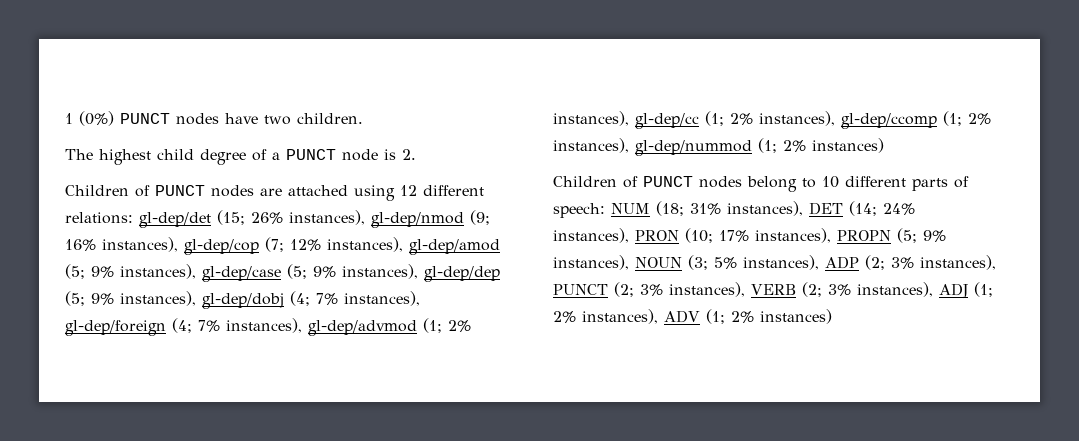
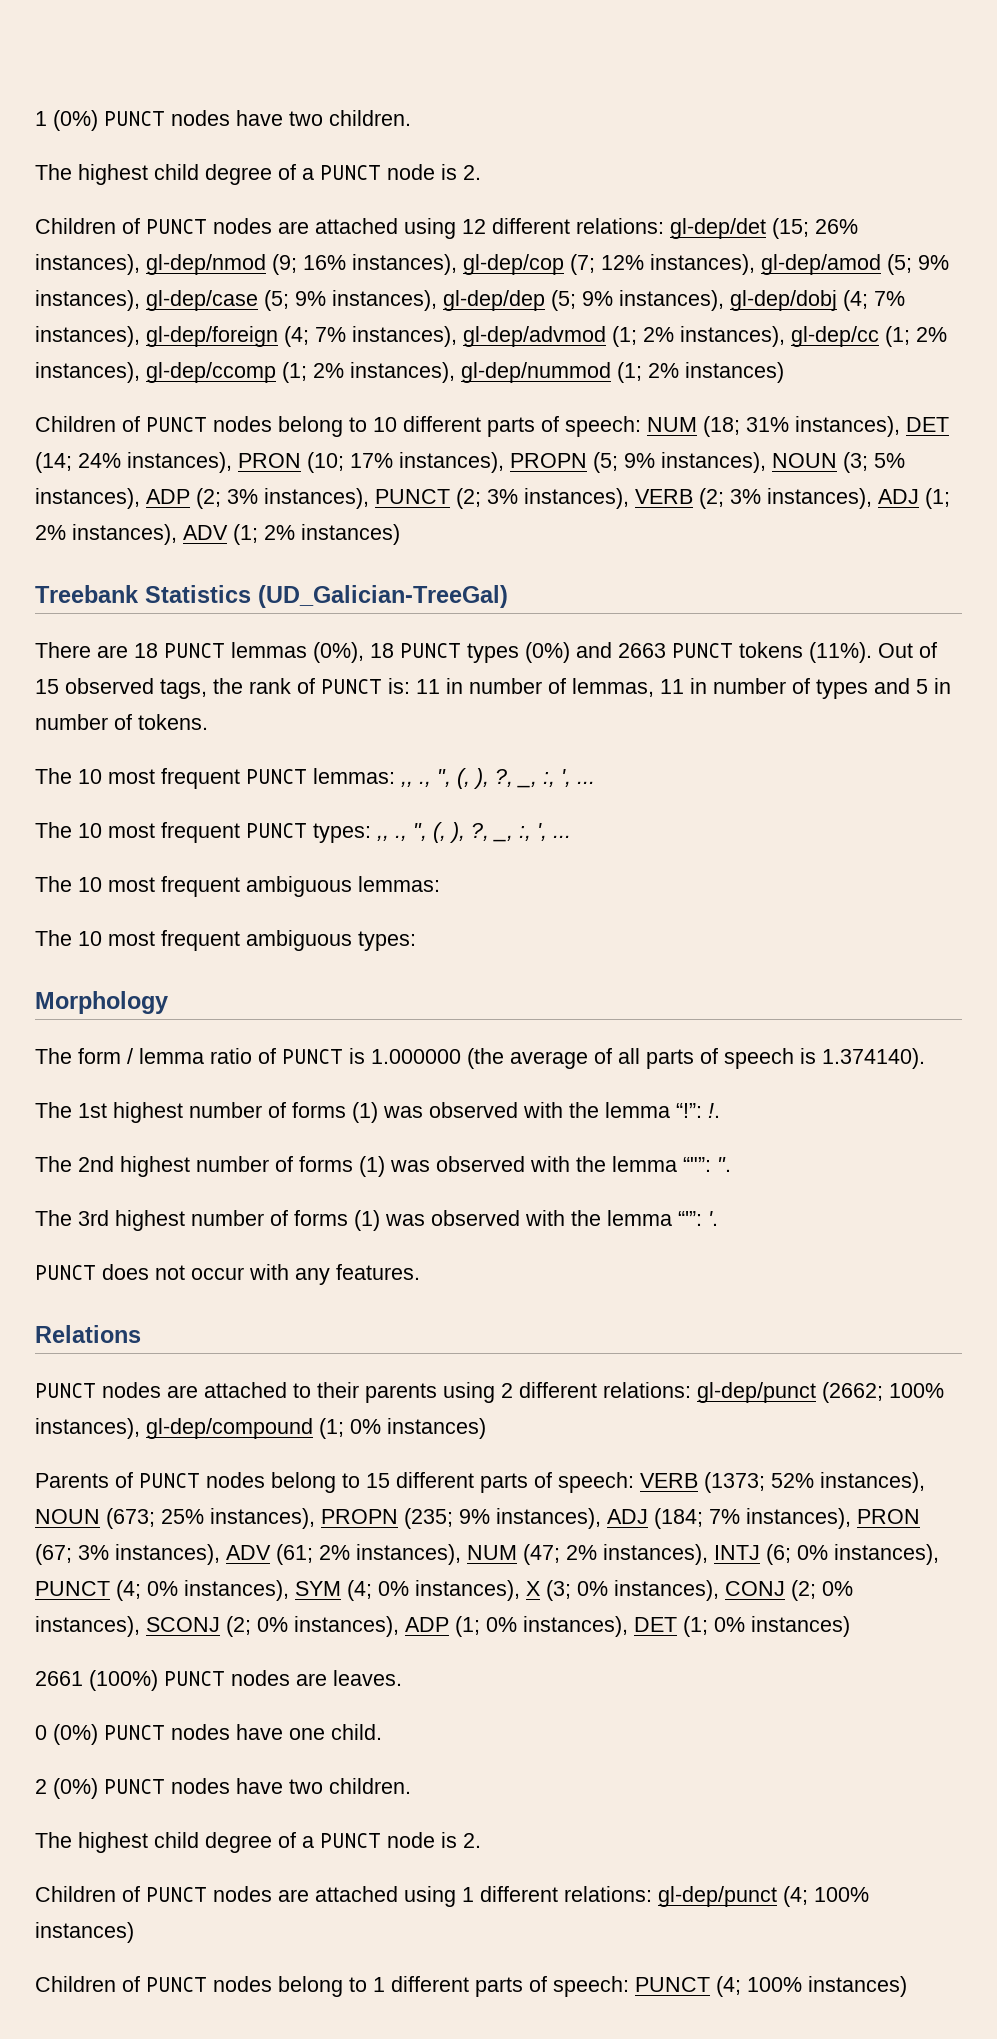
(832, 316) none -> [35,585,508,608] [35,642,937,663] [35,678,951,699] [35,714,208,730] [35,768,595,789] [35,822,571,843] [35,876,440,897] [35,930,416,951] [35,991,168,1014] [35,1048,925,1069] [35,1102,720,1123] [35,1156,731,1177] [35,1210,718,1231] [35,1264,420,1285] [35,1325,141,1343] [35,1382,944,1403] [35,1418,486,1439] [35,1472,925,1493] [35,1508,920,1529] [35,1544,939,1565] [35,1580,853,1601] [35,1616,850,1637] [35,1670,402,1691] [35,1724,382,1745] [35,1778,411,1799] [35,1832,481,1853] [35,1886,869,1907] [35,1922,134,1943] [35,1976,907,1997] // Treebank Statistics (UD_Galician-TreeGal) // There are 18 PUNCT lemmas (0%), 18 PUNCT types (0%) and 2663 PUNCT tokens (11%). Out of 15 observed tags, the rank of PUNCT is: 11 in number of lemmas, 11 in number of types and 5 in number of tokens. // The 10 most frequent PUNCT lemmas: ,, ., ", (, ), ?, _, :, ', ... // The 10 most frequent PUNCT types: ,, ., ", (, ), ?, _, :, ', ... // The 10 most frequent ambiguous lemmas: // The 10 most frequent ambiguous types: // Morphology // The form / lemma ratio of PUNCT is 1.000000 (the average of all parts of speech is 1.374140). // The 1st highest number of forms (1) was observed with the lemma “!”: !. // The 2nd highest number of forms (1) was observed with the lemma “"”: ". // The 3rd highest number of forms (1) was observed with the lemma “'”: '. // PUNCT does not occur with any features. // Relations // PUNCT nodes are attached to their parents using 2 different relations: gl-dep/punct (2662; 100% instances), gl-dep/compound (1; 0% instances) // Parents of PUNCT nodes belong to 15 different parts of speech: VERB (1373; 52% instances), NOUN (673; 25% instances), PROPN (235; 9% instances), ADJ (184; 7% instances), PRON (67; 3% instances), ADV (61; 2% instances), NUM (47; 2% instances), INTJ (6; 0% instances), PUNCT (4; 0% instances), SYM (4; 0% instances), X (3; 0% instances), CONJ (2; 0% instances), SCONJ (2; 0% instances), ADP (1; 0% instances), DET (1; 0% instances) // 2661 (100%) PUNCT nodes are leaves. // 0 (0%) PUNCT nodes have one child. // 2 (0%) PUNCT nodes have two children. // The highest child degree of a PUNCT node is 2. // Children of PUNCT nodes are attached using 1 different relations: gl-dep/punct (4; 100% instances) // Children of PUNCT nodes belong to 1 different parts of speech: PUNCT (4; 100% instances)

